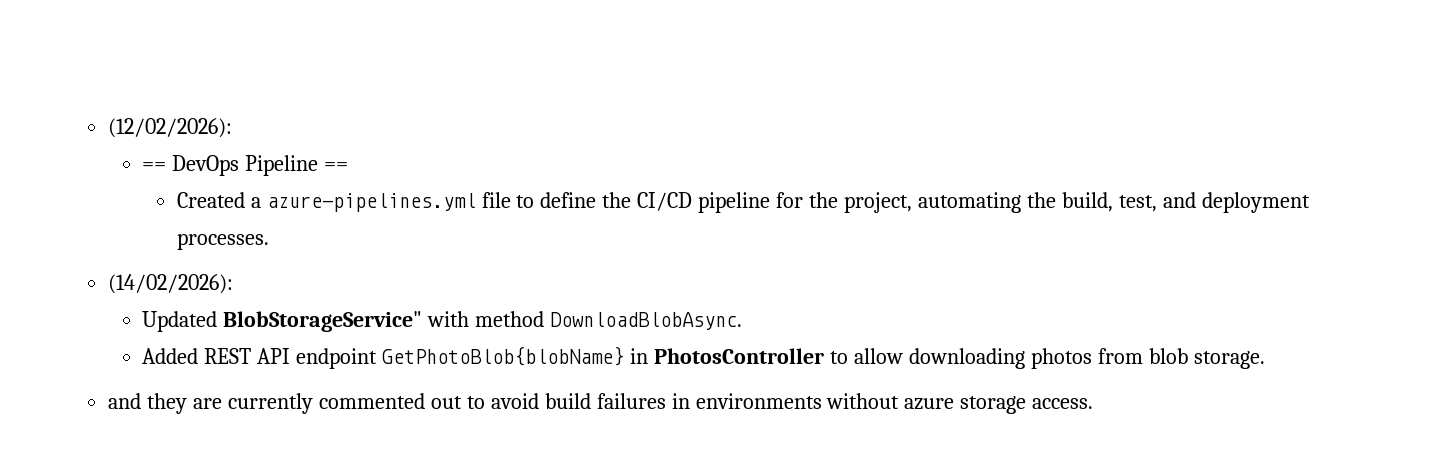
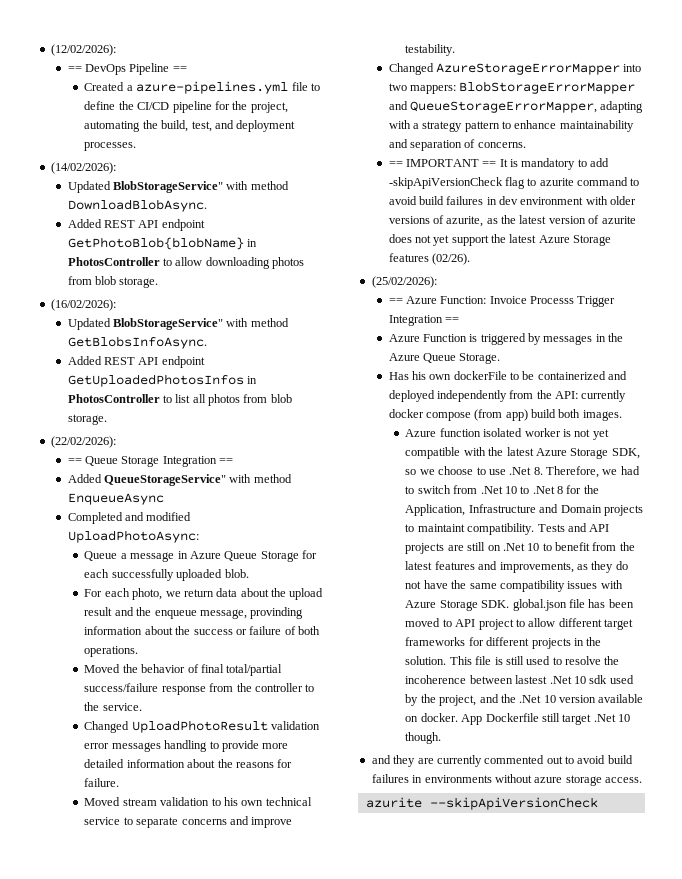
(1265, 360) none -> [50,299,116,311] [67,318,289,330] [67,336,207,349] [67,356,205,368] [67,374,257,387] [67,394,292,406] [67,414,107,425] [50,436,116,448] [67,456,234,467] [67,474,292,486] [67,493,164,505] [67,512,192,524] [67,530,199,543] [84,550,318,562] [84,569,249,581] [84,588,324,600] [84,607,304,619] [84,626,321,635] [84,646,139,657] [84,664,283,676] [84,683,315,695] [84,702,142,711] [84,720,321,733] [84,740,289,752] [84,759,293,768] [84,778,120,787] [84,797,312,806] [84,816,293,828] [405,44,456,56] [388,63,642,75] [388,81,636,94] [388,101,644,113] [388,120,634,132] [388,139,526,151] [388,158,610,170] [388,177,640,189] [388,196,637,205] [388,215,636,227] [388,234,612,246] [388,253,470,265] [371,276,437,288] [388,296,616,307] [388,315,459,326] [388,333,624,345] [388,353,501,364] [388,371,628,380] [388,390,627,402] [388,409,622,421] [405,428,609,440] [405,447,640,459] [405,466,640,478] [405,485,599,494] [405,504,643,516] [405,523,610,535] [405,542,635,554] [405,561,628,573] [405,580,623,592] [405,599,634,611] [405,618,634,630] [405,637,602,649] [405,656,620,665] [405,675,634,684] [405,694,644,706] [405,713,631,725] [405,732,442,744] // (16/02/2026): // Updated BlobStorageService" with method GetBlobsInfoAsync. // Added REST API endpoint GetUploadedPhotosInfos in PhotosController to list all photos from blob storage. // (22/02/2026): // == Queue Storage Integration == // Added QueueStorageService" with method EnqueueAsync // Completed and modified UploadPhotoAsync: // Queue a message in Azure Queue Storage for each successfully uploaded blob. // For each photo, we return data about the upload result and the enqueue message, provinding information about the success or failure of both operations. // Moved the behavior of final total/partial success/failure response from the controller to the service. // Changed UploadPhotoResult validation error messages handling to provide more detailed information about the reasons for failure. // Moved stream validation to his own technical service to separate concerns and improve testability. // Changed AzureStorageErrorMapper into two mappers: BlobStorageErrorMapper and QueueStorageErrorMapper, adapting with a strategy pattern to enhance maintainability and separation of concerns. // == IMPORTANT == It is mandatory to add -skipApiVersionCheck flag to azurite command to avoid build failures in dev environment with older versions of azurite, as the latest version of azurite does not yet support the latest Azure Storage features (02/26). // (25/02/2026): // == Azure Function: Invoice Processs Trigger Integration == // Azure Function is triggered by messages in the Azure Queue Storage. // Has his own dockerFile to be containerized and deployed independently from the API: currently docker compose (from app) build both images. // Azure function isolated worker is not yet compatible with the latest Azure Storage SDK, so we choose to use .Net 8. Therefore, we had to switch from .Net 10 to .Net 8 for the Application, Infrastructure and Domain projects to maintaint compatibility. Tests and API projects are still on .Net 10 to benefit from the latest features and improvements, as they do not have the same compatibility issues with Azure Storage SDK. global.json file has been moved to API project to allow different target frameworks for different projects in the solution. This file is still used to resolve the incoherence between lastest .Net 10 sdk used by the project, and the .Net 10 version available on docker. App Dockerfile still target .Net 10 though.
(1094, 403) none -> [365,797,598,810] // azurite --skipApiVersionCheck

